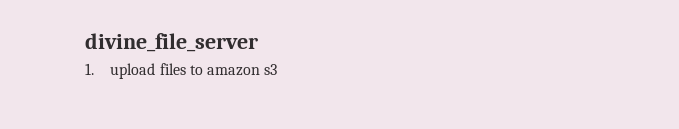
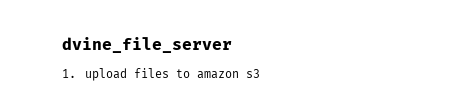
[85,33,258,52] divine_file_server -> [62,37,232,53] dvine_file_server

